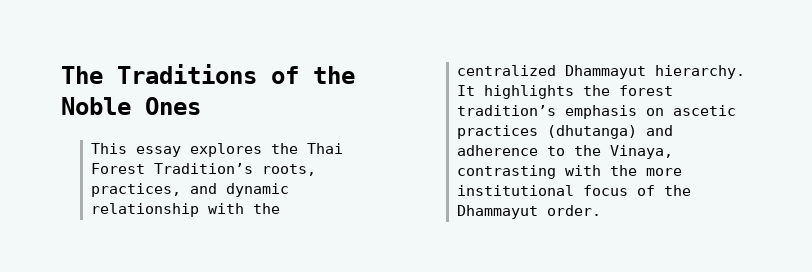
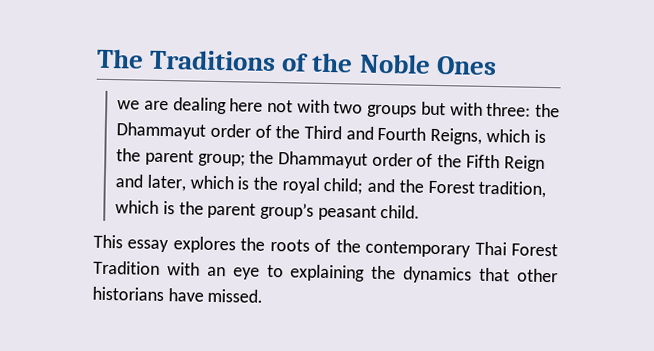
[90,143,343,157] [90,163,316,176] [90,183,289,197] [90,203,280,217] [456,65,745,79] [456,85,673,99] [456,105,736,119] [456,125,673,139] [456,145,673,159] [456,165,682,179] [456,185,691,196] [456,205,601,219] This essay explores the Thai Forest Tradition’s roots, practices, and dynamic relationship with the centralized Dhammayut hierarchy. It highlights the forest tradition’s emphasis on ascetic practices (dhutanga) and adherence to the Vinaya, contrasting with the more institutional focus of the Dhammayut order. -> [117,97,561,118] [116,122,546,145] [116,148,545,172] [115,174,547,199] [115,200,421,221] [93,234,559,258] [93,260,559,284] [92,286,264,303] we are dealing here not with two groups but with three: the Dhammayut order of the Third and Fourth Reigns, which is the parent group; the Dhammayut order of the Fifth Reign and later, which is the royal child; and the Forest tradition, which is the parent group’s peasant child. // This essay explores the roots of the contemporary Thai Forest Tradition with an eye to explaining the dynamics that other historians have missed.

